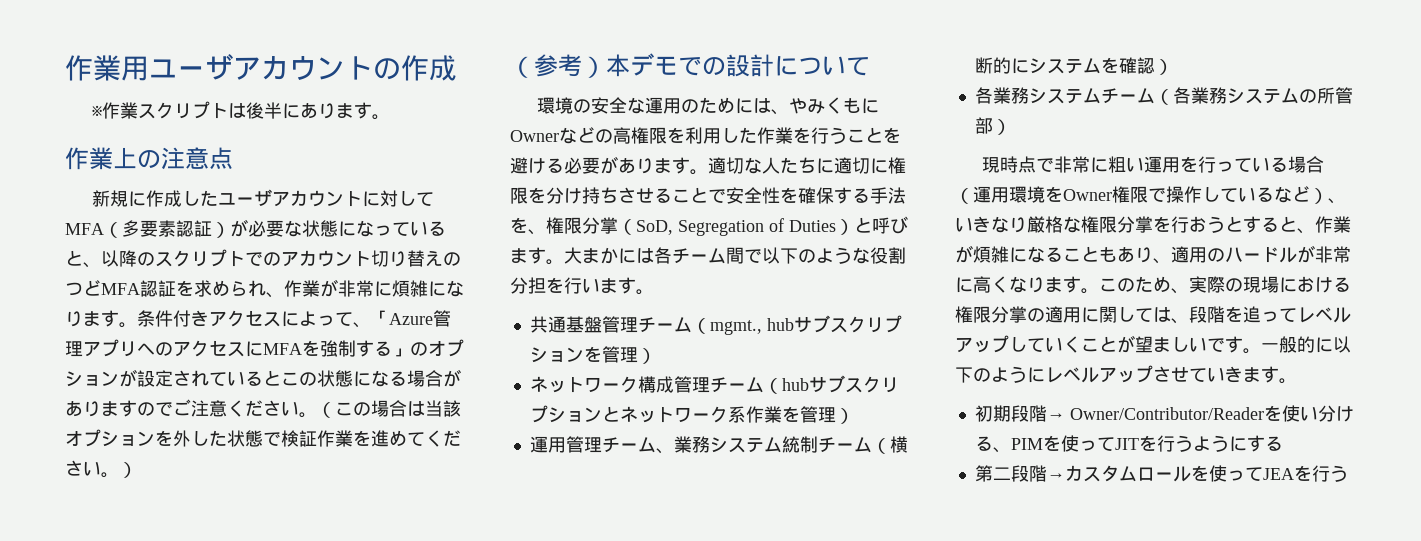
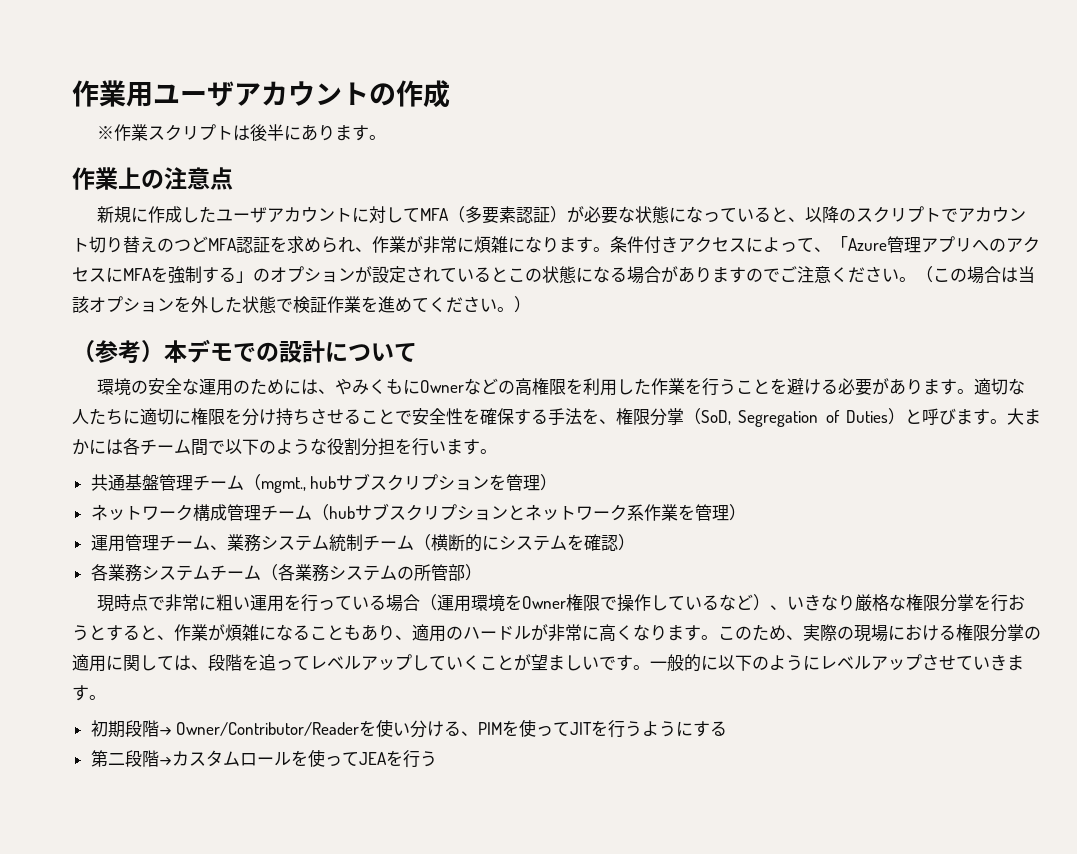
[263,252,281,266] の -> (959, 215) none

